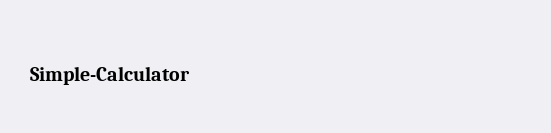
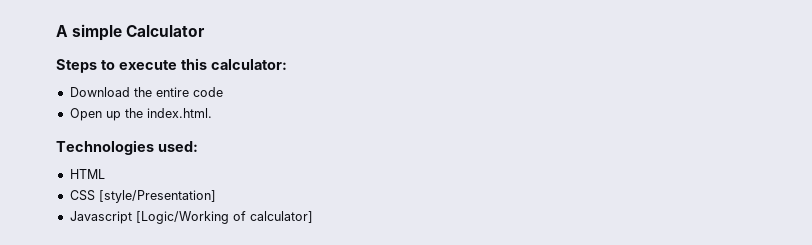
[30,66,190,85] Simple-Calculator -> [56,24,206,41] [56,58,287,73] [69,87,223,97] [69,108,212,121] [56,140,198,155] [69,169,105,179] [69,190,216,203] [69,211,313,224] A simple Calculator // Steps to execute this calculator: // Download the entire code // Open up the index.html. // Technologies used: // HTML // CSS [style/Presentation] // Javascript [Logic/Working of calculator]

